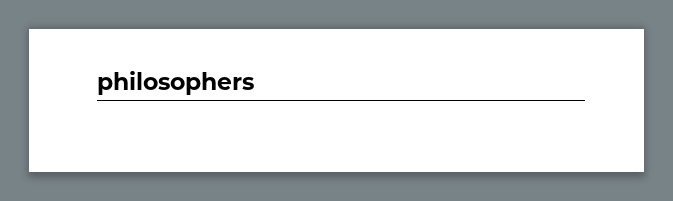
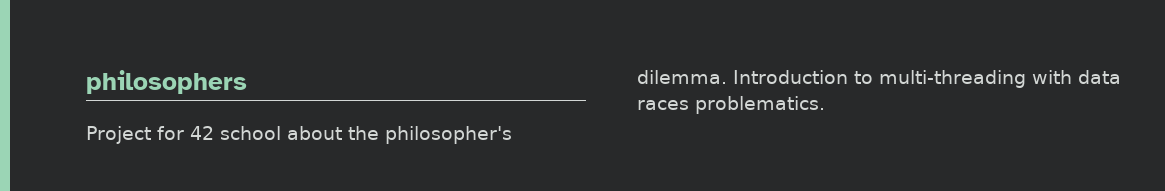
(254, 83) none -> [86,126,512,144] [637,70,1121,88] [637,96,825,114] // Project for 42 school about the philosopher's dilemma. Introduction to multi-threading with data races problematics.

